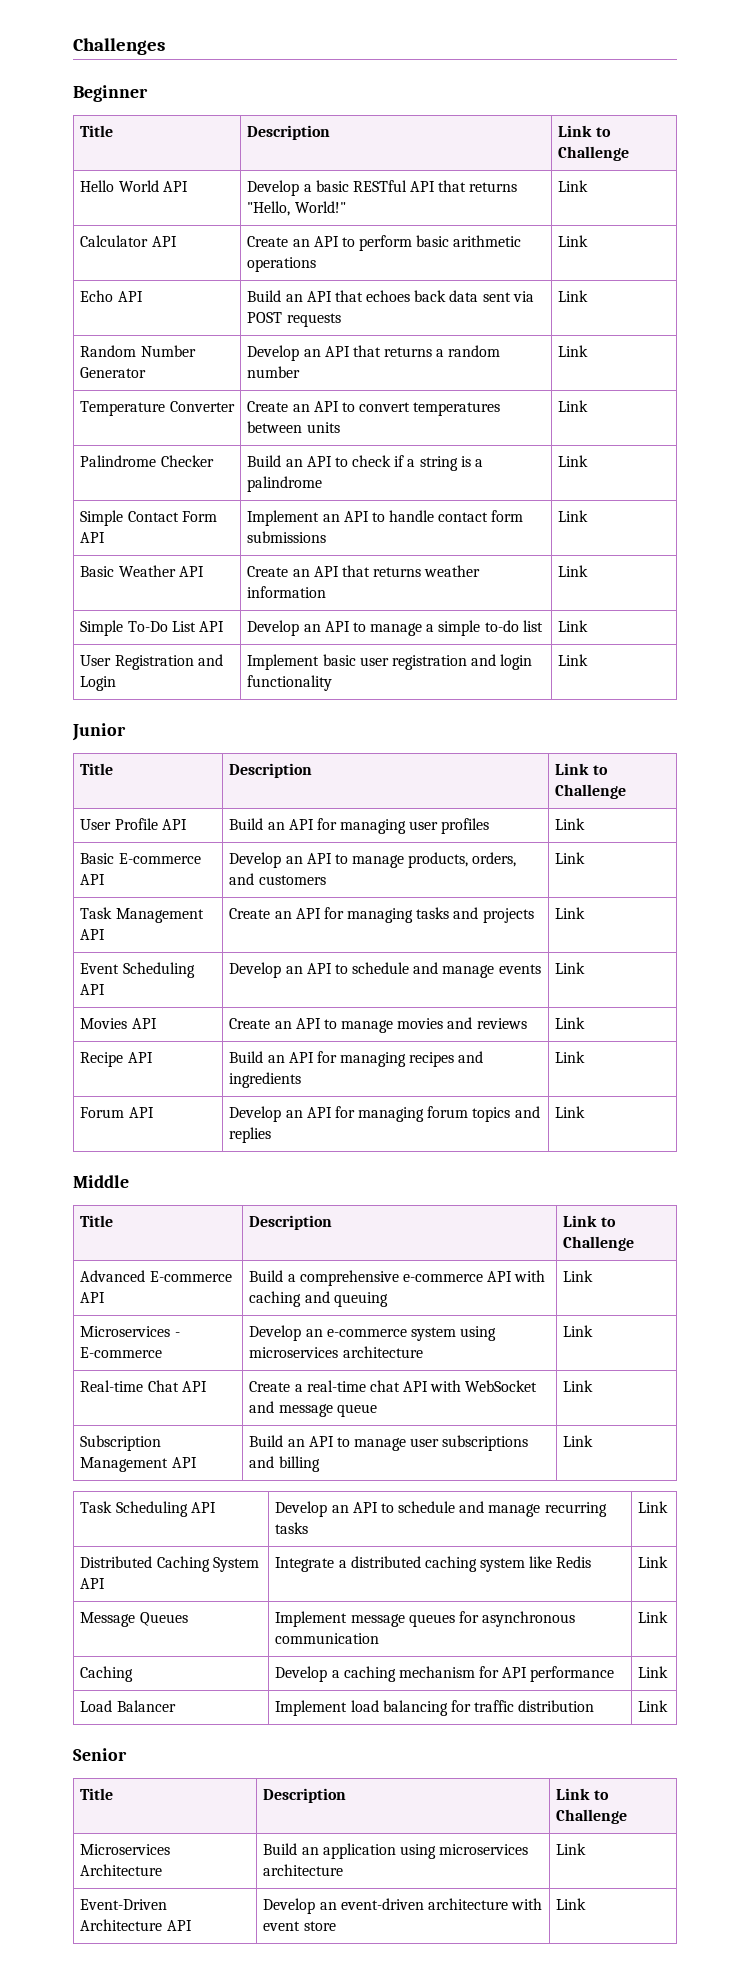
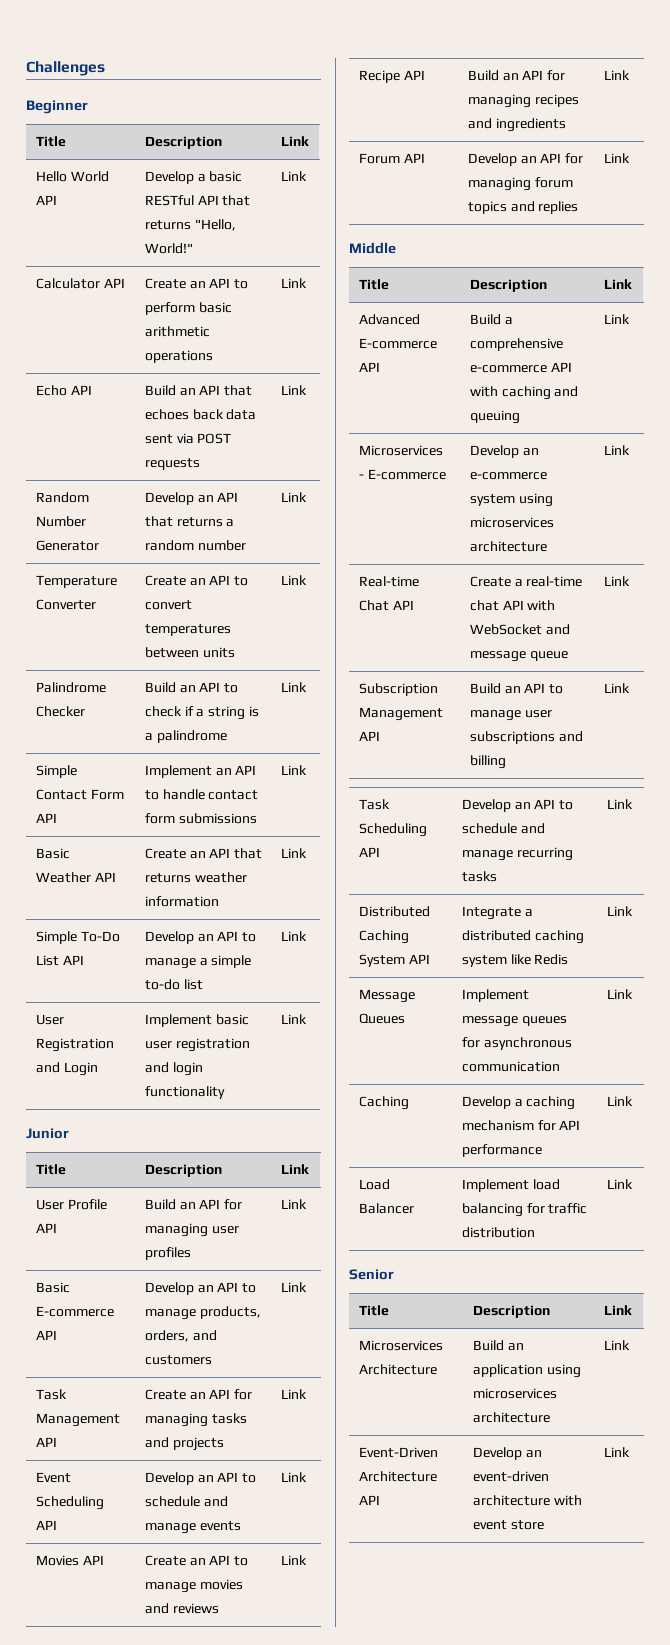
[595,127,611,137] [558,146,630,161] to Challenge -> (309, 141) none
[592,765,608,775] [555,784,627,799] to Challenge -> (309, 1169) none
[600,1217,616,1227] [563,1236,635,1251] to Challenge -> (632, 284) none
[593,1790,609,1800] [556,1809,628,1824] to Challenge -> (632, 1310) none

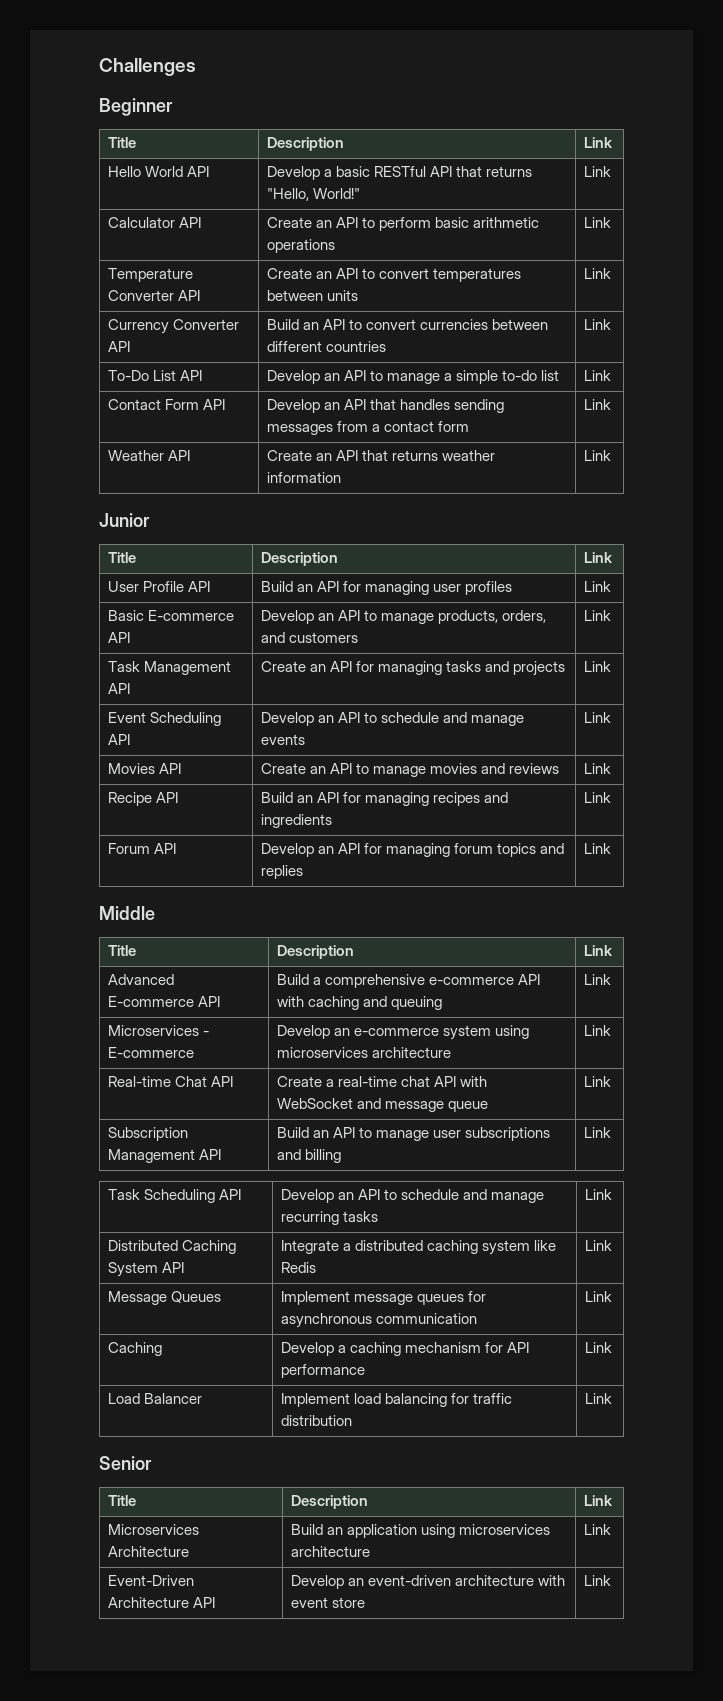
[35,385,92,396] [144,385,253,396] [144,409,257,420] [144,433,232,444] [144,458,200,470] [280,385,307,395] [35,492,89,503] [35,516,86,527] [35,540,99,551] [144,492,239,505] [144,516,235,527] [144,540,246,551] [280,492,307,502] // Echo API | Build an API that echoes back data sent via POST requests | Link // Random Number Generator | Develop an API that returns a random number | Link -> (612, 222) none
(96, 604) none -> [178,290,201,301] API
[35,682,106,693] [35,706,85,717] [144,682,239,693] [144,706,259,720] [144,730,227,743] [280,682,307,692] [35,765,77,778] [35,789,124,800] [35,813,57,823] [144,765,257,778] [144,789,259,800] [144,813,257,824] [280,765,307,775] [35,848,70,859] [35,872,116,883] [144,848,263,859] [144,872,247,883] [144,896,219,907] [280,848,307,858] [35,931,77,944] Palindrome Checker | Build an API to check if a string is a palindrome | Link // Simple Contact Form API | Implement an API to handle contact form submissions | Link // Basic Weather API | Create an API that returns weather information | Link // Simple -> [108,319,240,334] [108,341,131,352] [267,319,549,330] [267,341,387,352] [584,319,612,330] Currency Converter API | Build an API to convert currencies between different countries | Link //
[35,1014,64,1025] [35,1038,114,1052] [35,1062,98,1076] [144,1014,249,1027] [144,1038,250,1052] [144,1062,203,1076] [144,1086,225,1099] User Registration and Login | Implement basic user registration and login functionality -> [108,399,226,410] [267,399,505,413] [267,421,470,435] [584,399,612,410] [108,450,191,461] [267,450,496,461] [267,472,342,483] Contact Form API | Develop an API that handles sending messages from a contact form | Link // Weather API | Create an API that returns weather information

